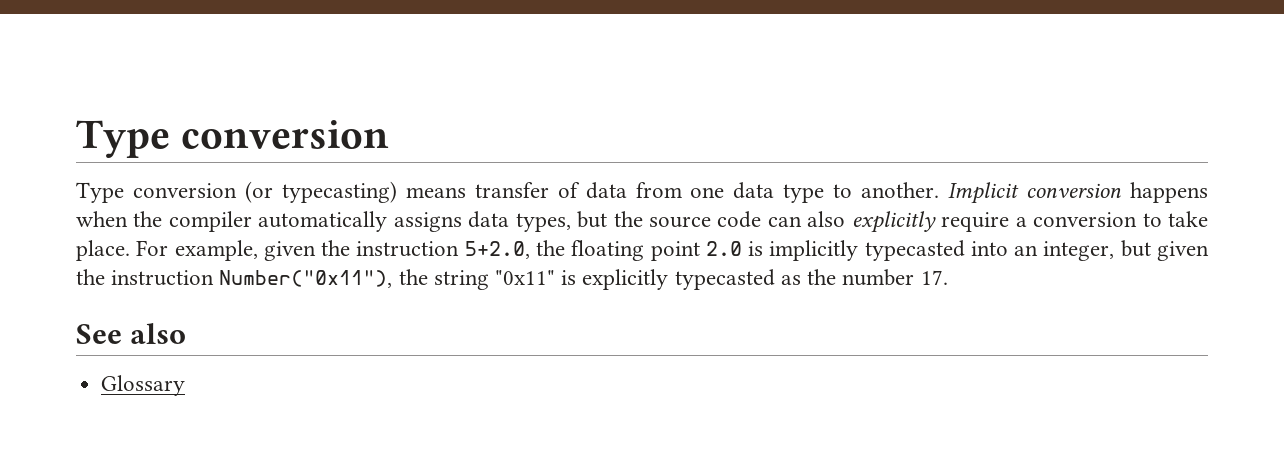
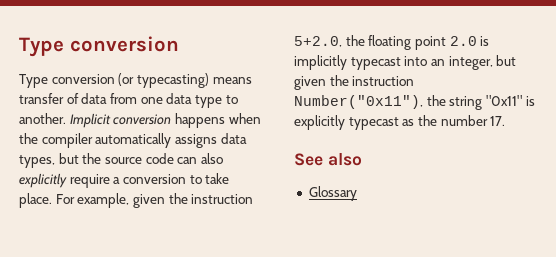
[864,240,965,261] typecasted -> [350,57,401,70] typecast
[674,269,775,290] typecasted -> [348,117,399,130] typecast

